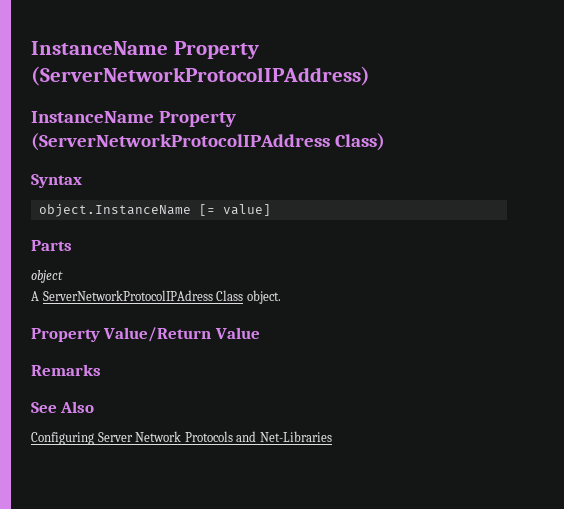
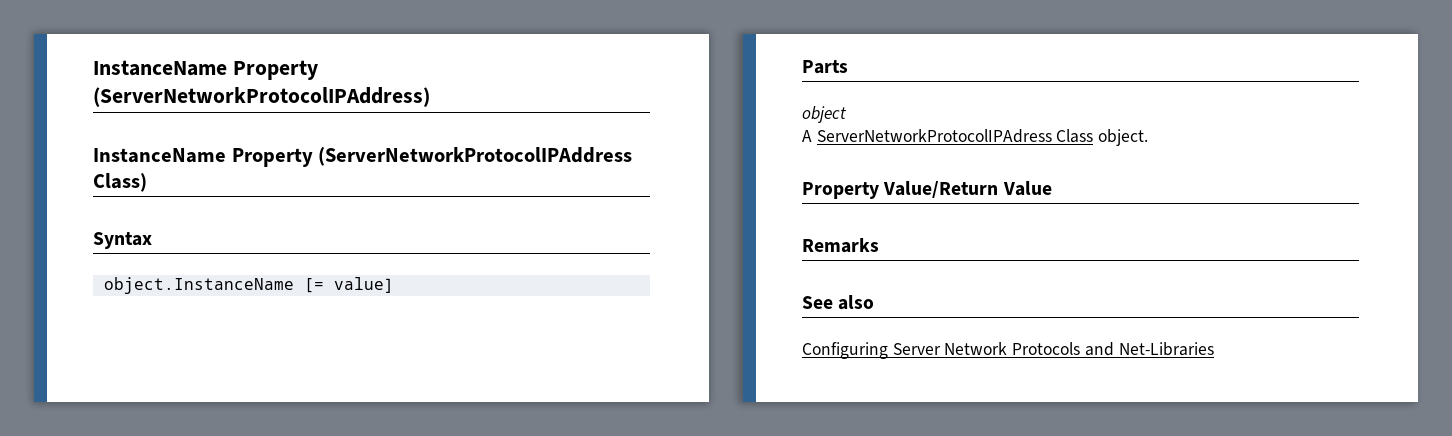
[60,401,95,413] Also -> [838,295,875,310] also

